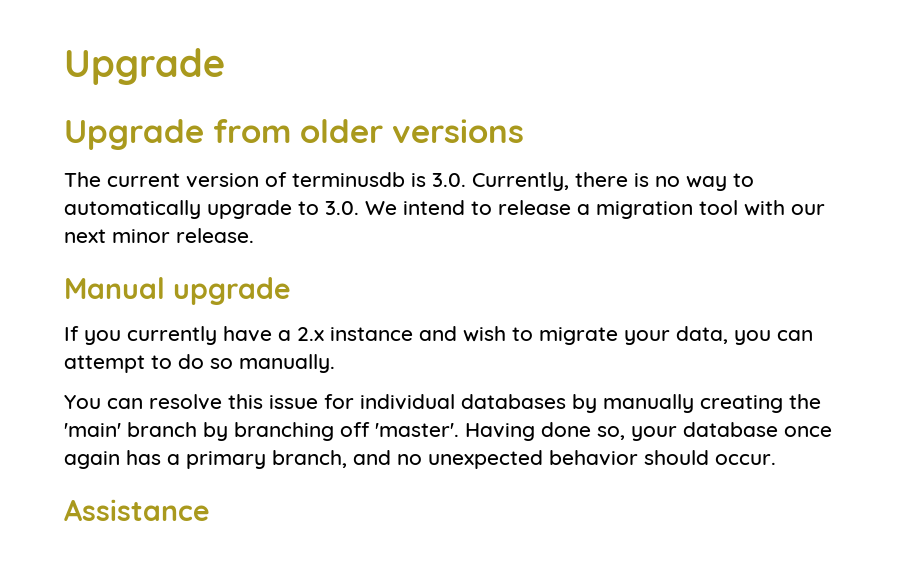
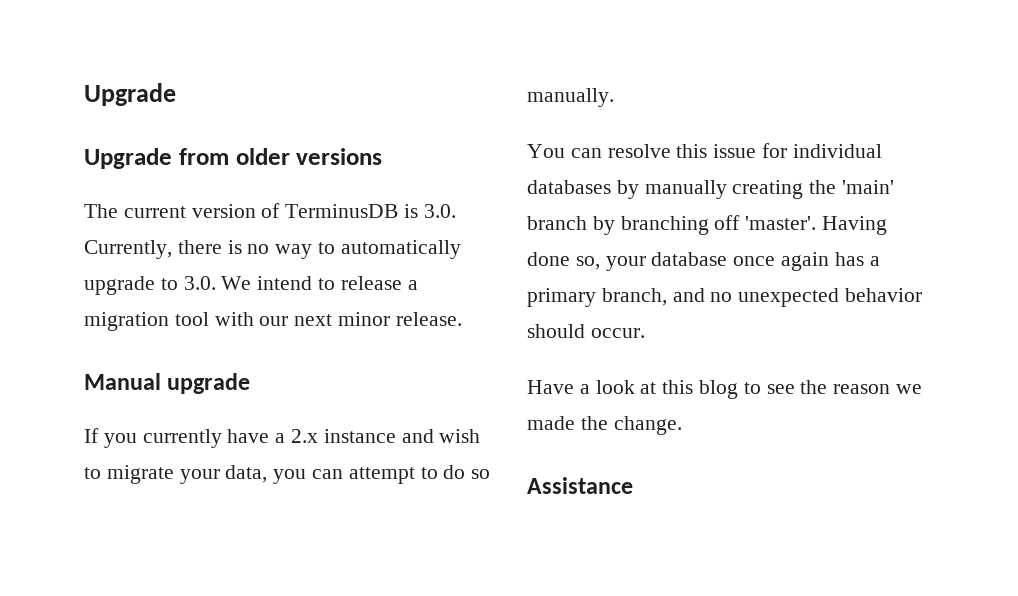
[292,172,405,187] terminusdb -> [285,204,399,218] TerminusDB
(776, 459) none -> [527,380,923,399] [527,416,682,435] // Have a look at this blog to see the reason we made the change.

